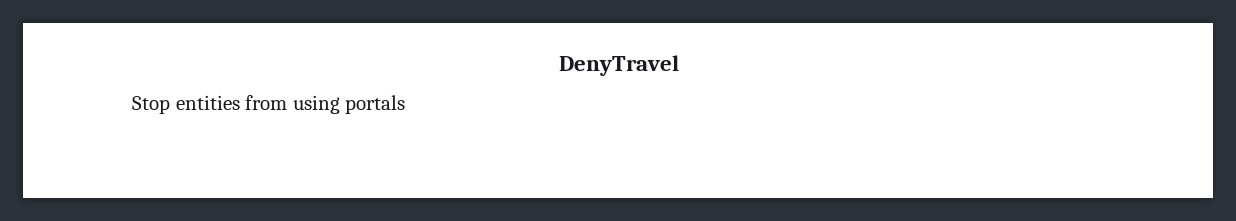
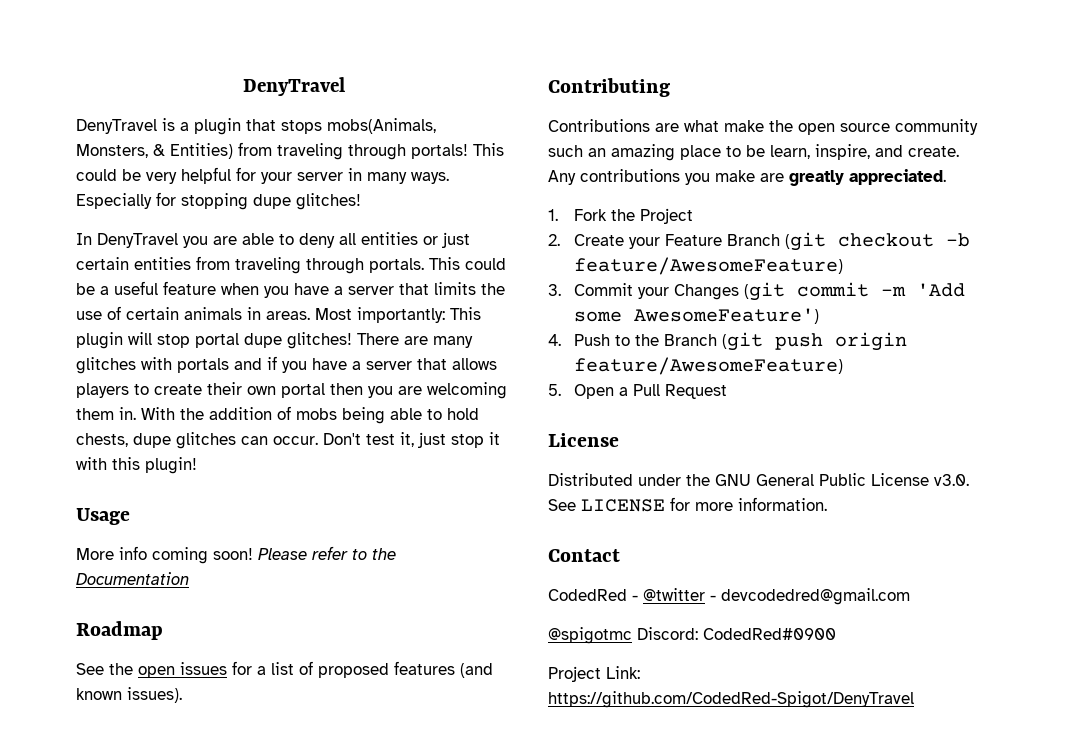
[132,95,406,114] Stop entities from using portals -> [76,118,436,135] [76,142,504,160] [76,167,449,184] [76,192,361,210] [76,232,470,248] [76,256,506,274] [76,281,505,298] [76,306,481,323] [76,332,473,349] [76,356,497,374] [76,382,507,399] [76,406,479,424] [76,432,500,449] [76,457,197,474] [76,508,130,525] [76,546,396,564] [76,572,189,585] [76,621,163,640] [76,661,493,678] [76,687,182,703] [548,78,670,97] [548,119,978,135] [548,144,959,161] [548,169,946,186] [548,208,693,224] [548,232,970,251] [573,257,843,275] [548,282,965,301] [573,308,819,324] [548,332,907,351] [573,357,843,375] [548,384,727,399] [548,433,619,447] [548,473,969,486] [548,497,827,512] [548,549,620,562] [548,588,910,605] [548,627,836,644] [548,666,640,682] [548,691,914,708] DenyTravel is a plugin that stops mobs(Animals, Monsters, & Entities) from traveling through portals! This could be very helpful for your server in many ways. Especially for stopping dupe glitches! // In DenyTravel you are able to deny all entities or just certain entities from traveling through portals. This could be a useful feature when you have a server that limits the use of certain animals in areas. Most importantly: This plugin will stop portal dupe glitches! There are many glitches with portals and if you have a server that allows players to create their own portal then you are welcoming them in. With the addition of mobs being able to hold chests, dupe glitches can occur. Don't test it, just stop it with this plugin! // Usage // More info coming soon! Please refer to the Documentation // Roadmap // See the open issues for a list of proposed features (and known issues). // Contributing // Contributions are what make the open source community such an amazing place to be learn, inspire, and create. Any contributions you make are greatly appreciated. // 1. Fork the Project // 2. Create your Feature Branch (git checkout -b feature/AwesomeFeature) // 3. Commit your Changes (git commit -m 'Add some AwesomeFeature') // 4. Push to the Branch (git push origin feature/AwesomeFeature) // 5. Open a Pull Request // License // Distributed under the GNU General Public License v3.0. See LICENSE for more information. // Contact // CodedRed - @twitter - devcodedred@gmail.com // @spigotmc Discord: CodedRed#0900 // Project Link: https://github.com/CodedRed-Spigot/DenyTravel

